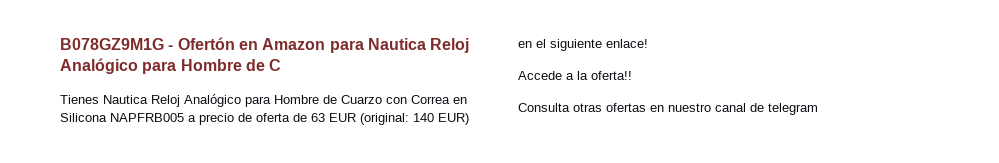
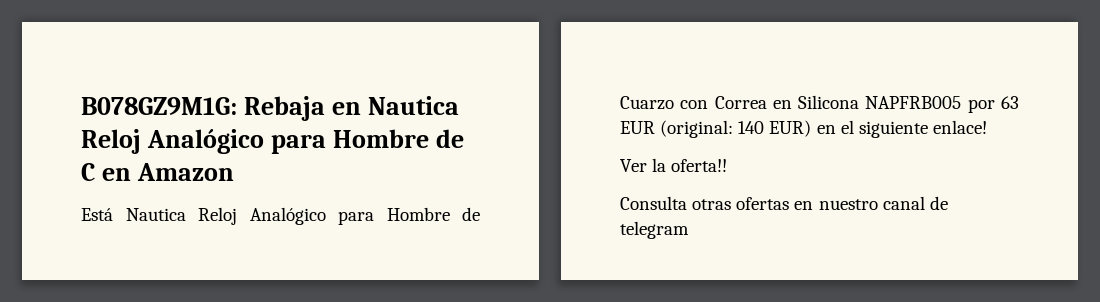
[60,37,364,53] B078GZ9M1G - Ofertón en Amazon para -> [81,96,362,121] B078GZ9M1G: Rebaja en
[60,95,99,104] // Tienes -> [102,163,235,181] [81,208,113,221] en Amazon // Está
[188,113,307,125] a precio de oferta de -> [967,99,995,113] por
[518,71,574,80] Accede a -> [620,159,647,172] Ver

